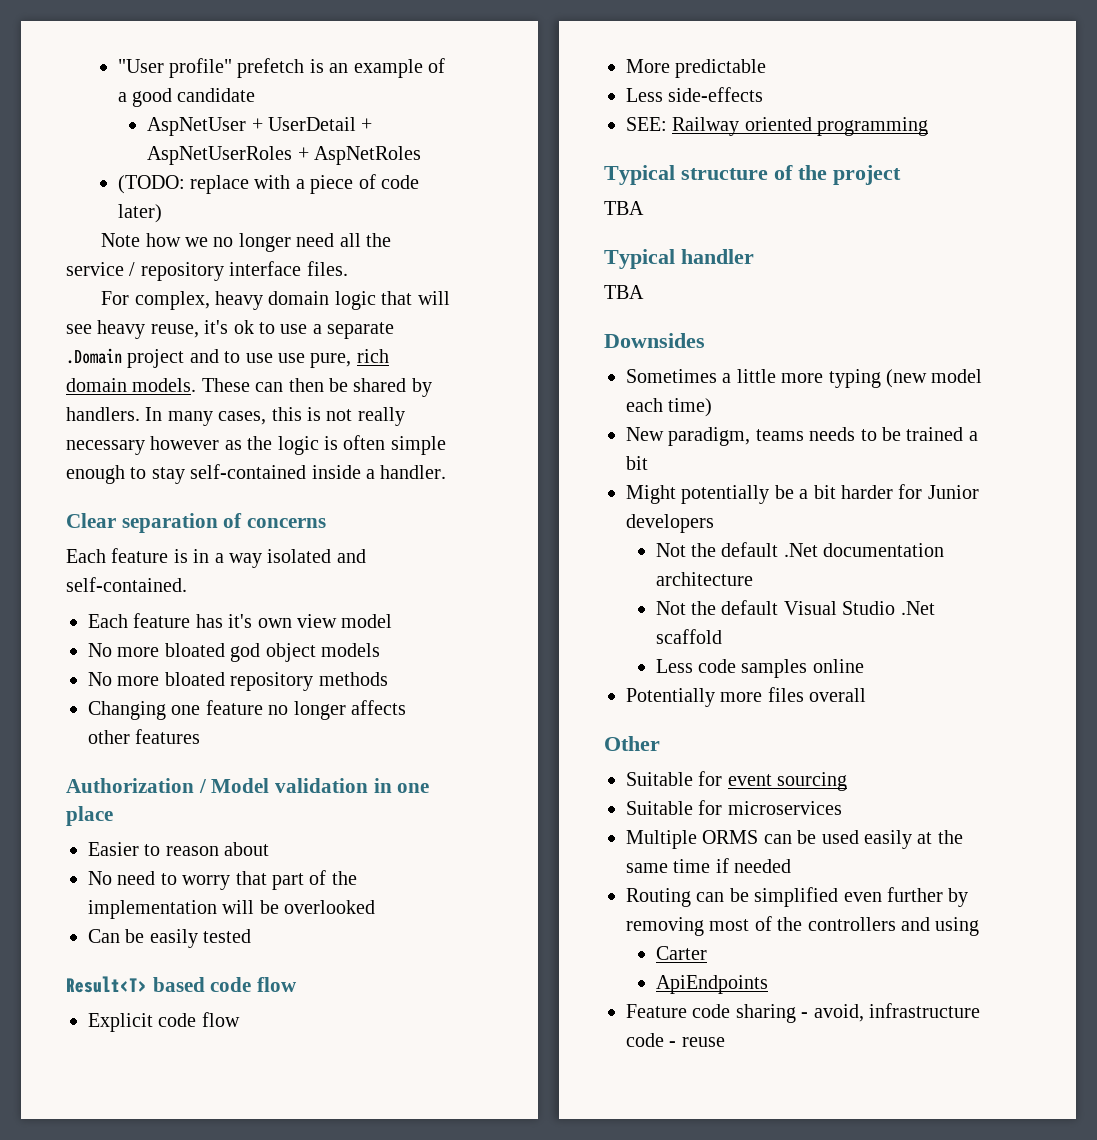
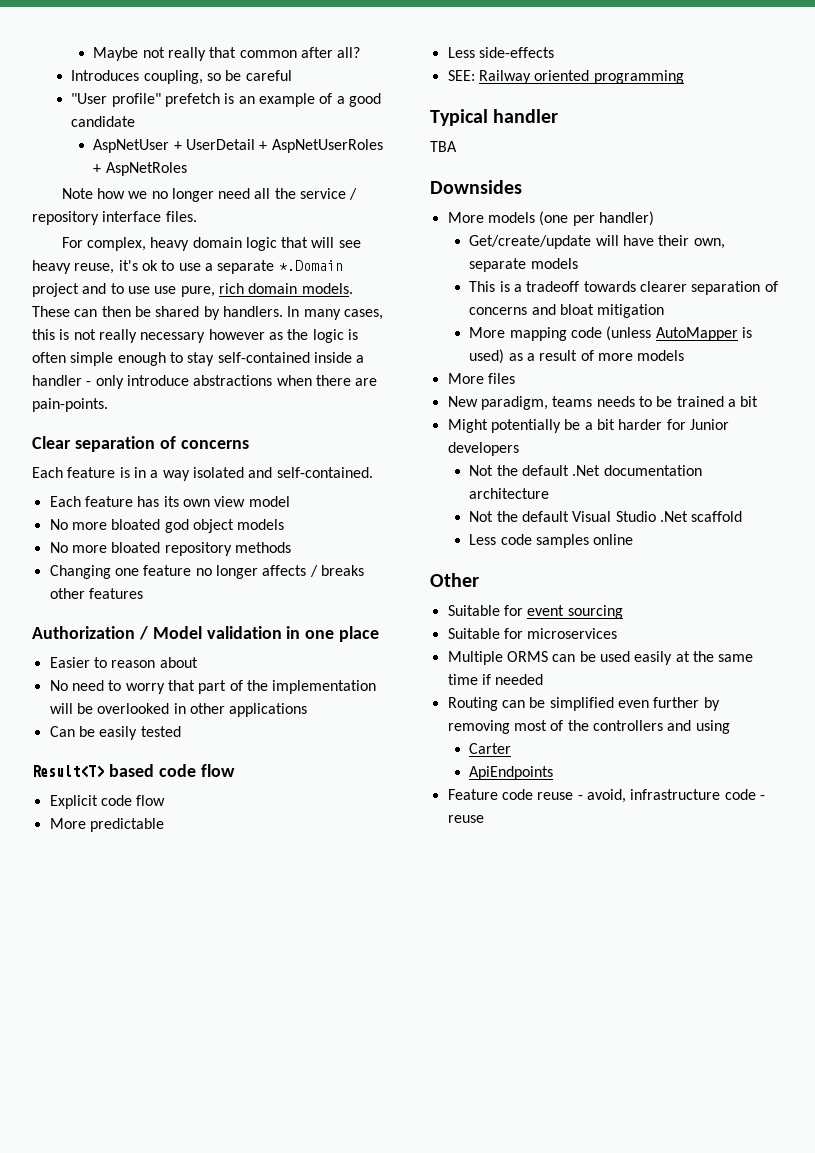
(117, 66) none -> [93,47,361,61] [71,70,292,84] Maybe not really that common after all? // Introduces coupling, so be careful //
[117,174,420,194] [117,204,162,223] // (TODO: replace with a piece of code later) -> (187, 169) none
[66,348,122,364] .Domain -> [278,260,343,271] *.Domain
[380,465,447,479] handler. -> [32,375,378,389] [32,398,108,412] handler - only introduce abstractions when there are pain-points.
[228,614,253,628] it's -> [163,496,179,507] its
(406, 707) none -> [309,565,364,577] / breaks
(376, 907) none -> [173,703,308,717] in other applications
[681,165,901,185] [604,201,644,215] [604,249,754,269] [604,285,644,299] [604,333,705,348] [626,369,983,388] [626,398,713,417] structure of the project // TBA // Typical handler // TBA // Downsides // Sometimes a little more typing (new model each time) -> [493,109,559,123] [430,141,457,152] [430,180,522,194] [447,211,654,226] [469,235,725,249] [469,258,578,272] [469,281,778,295] [469,304,665,318] [469,326,753,341] [469,349,685,364] [447,373,515,384] handler // TBA // Downsides // More models (one per handler) // Get/create/update will have their own, separate models // This is a tradeoff towards clearer separation of concerns and bloat mitigation // More mapping code (unless AutoMapper is used) as a result of more models // More files
[626,687,867,707] // Potentially more files overall -> (634, 539) none
[735,1004,796,1023] sharing -> [537,792,574,800] reuse

